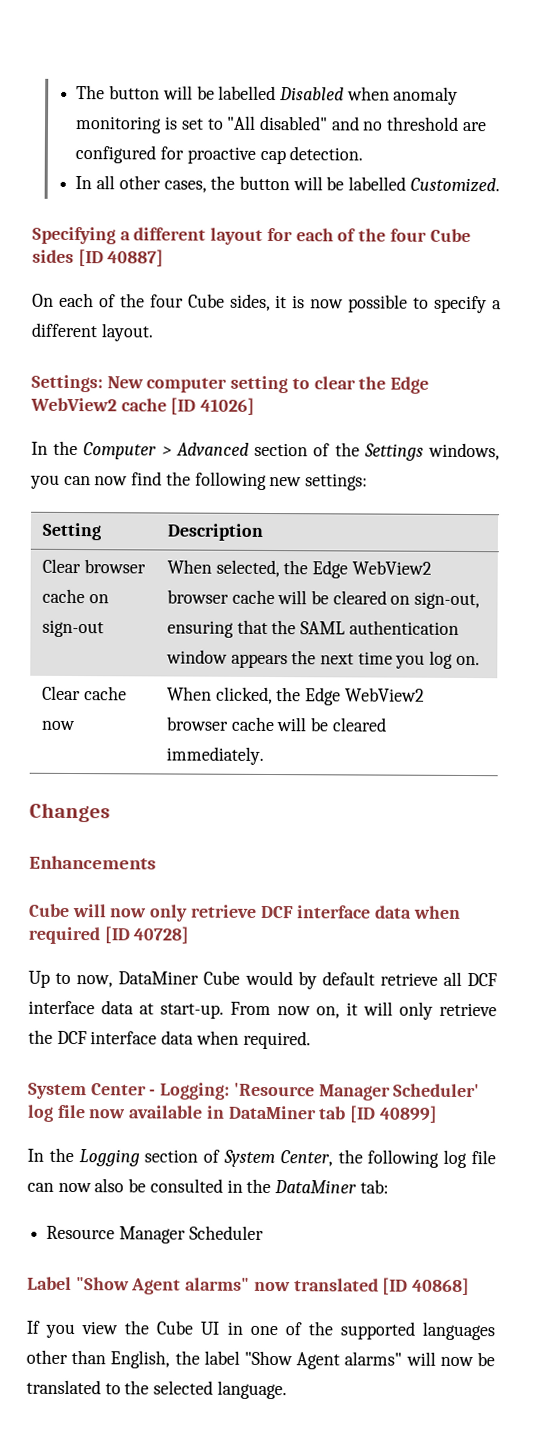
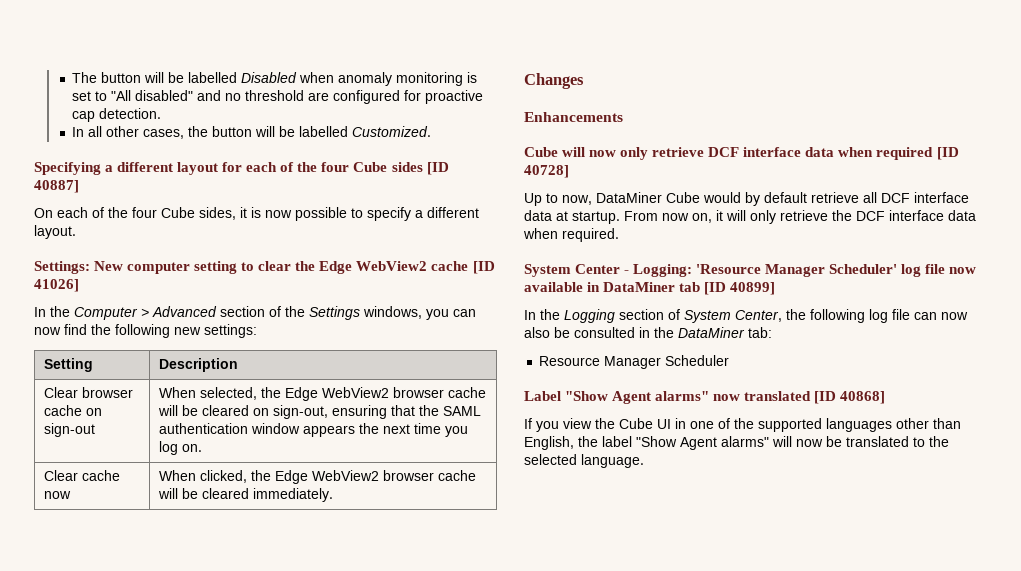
[160,1003,224,1019] start-up. -> [572,211,620,224] startup.

